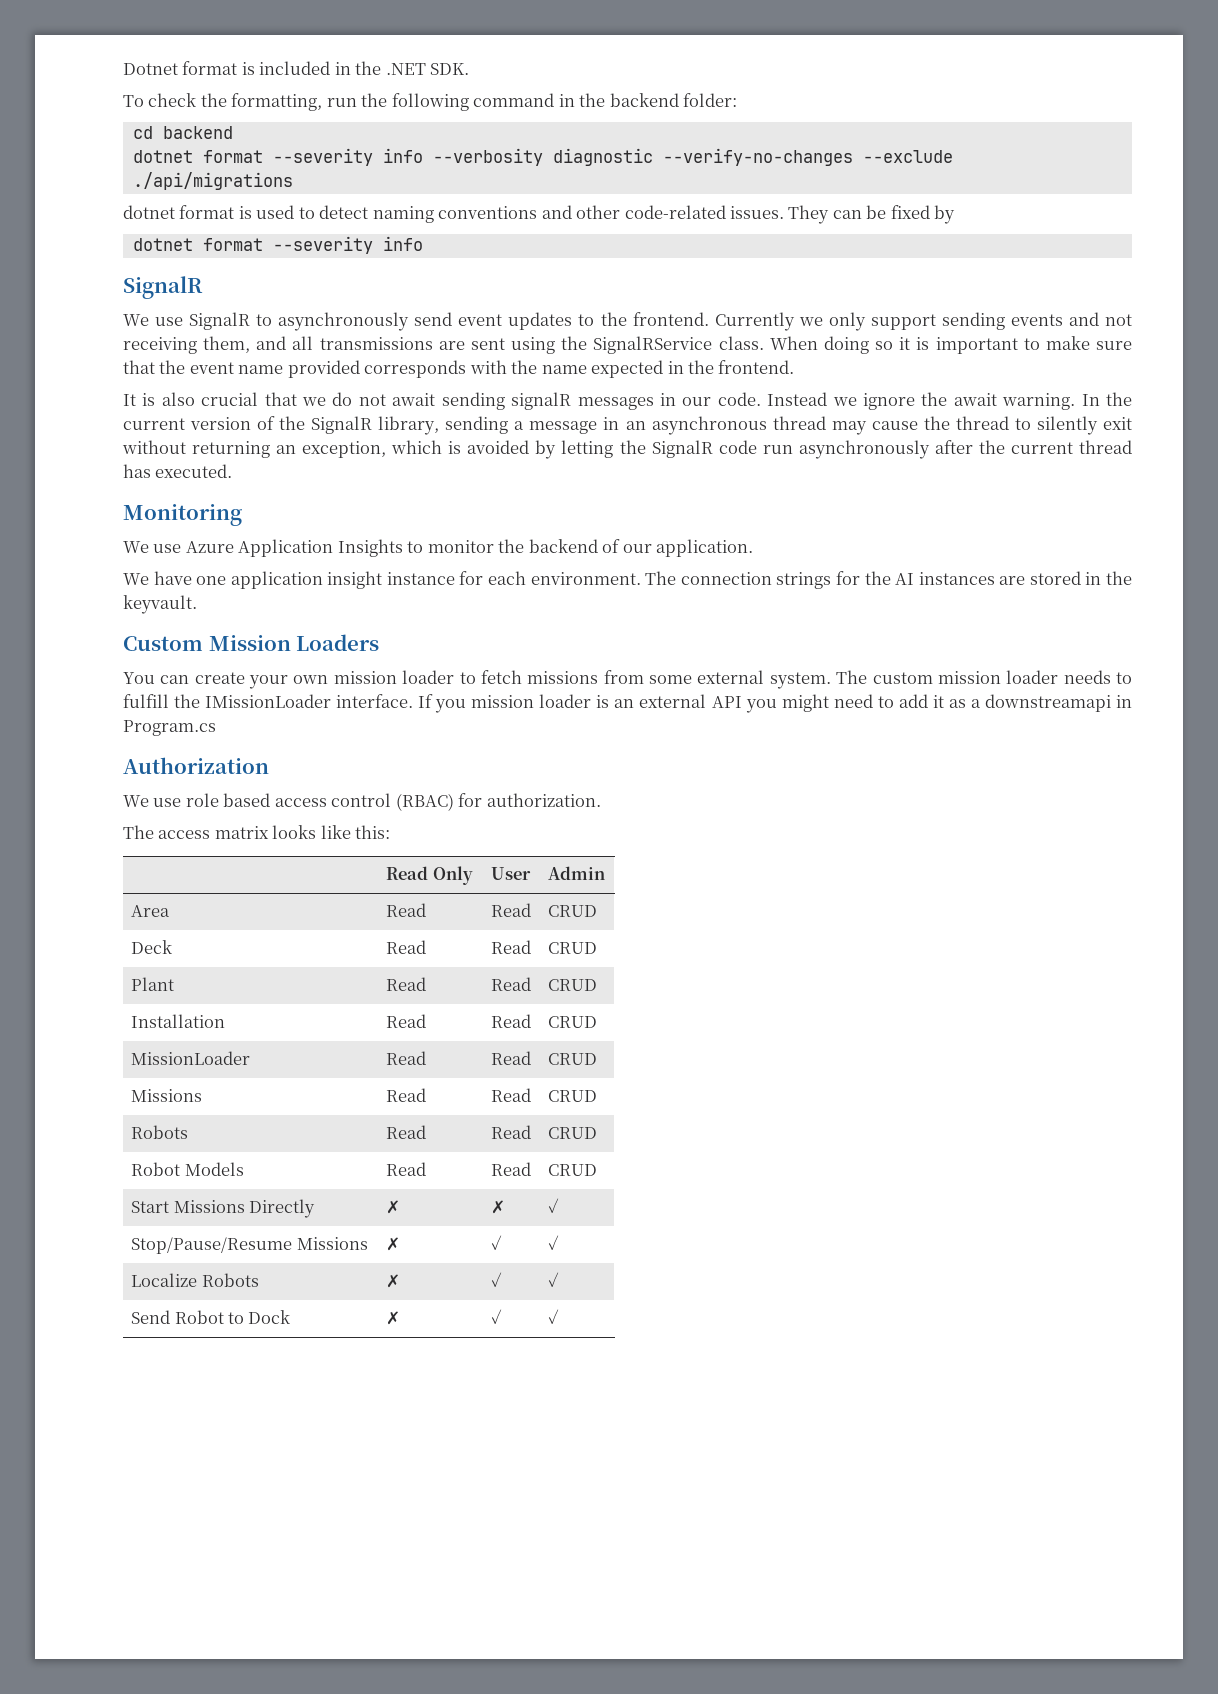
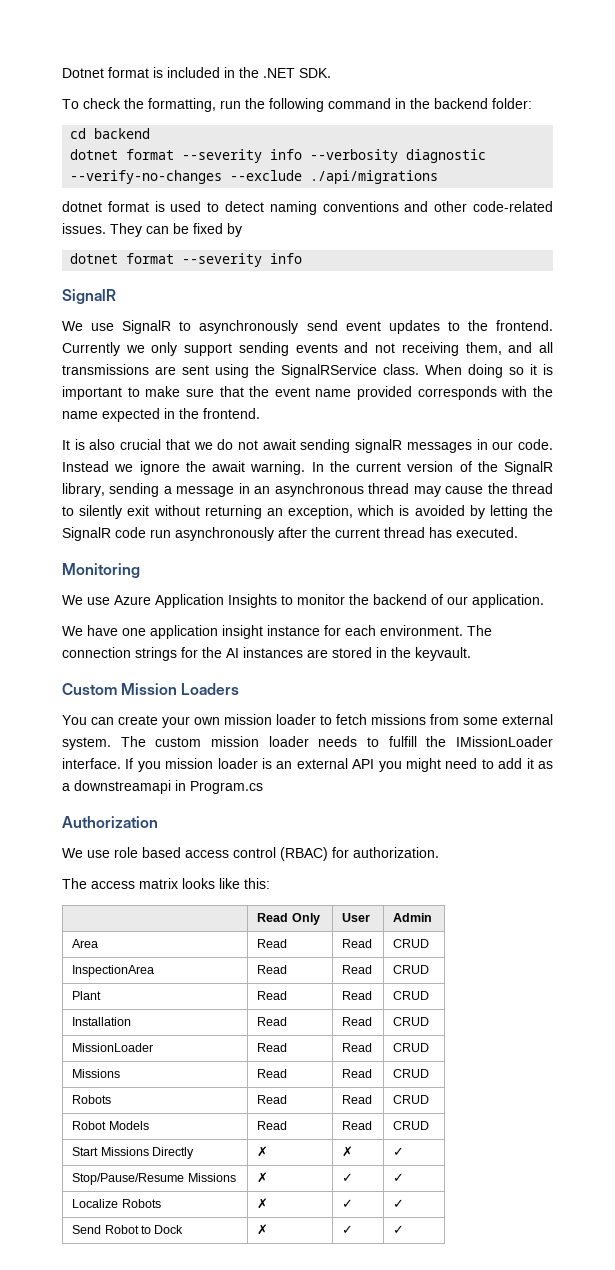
[131,940,173,954] Deck -> [72,965,155,977] InspectionArea

